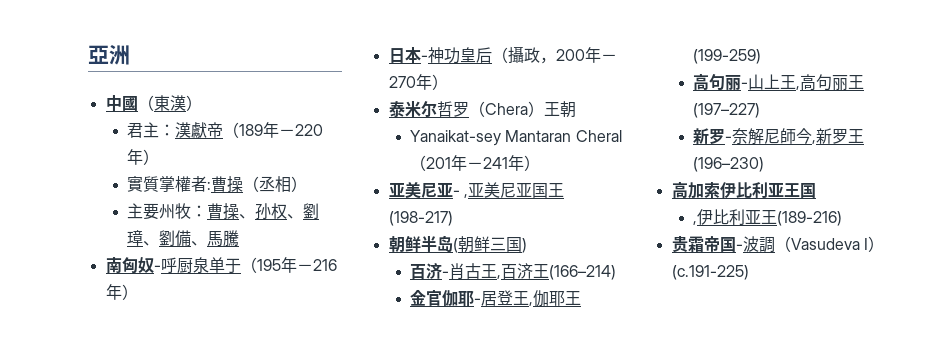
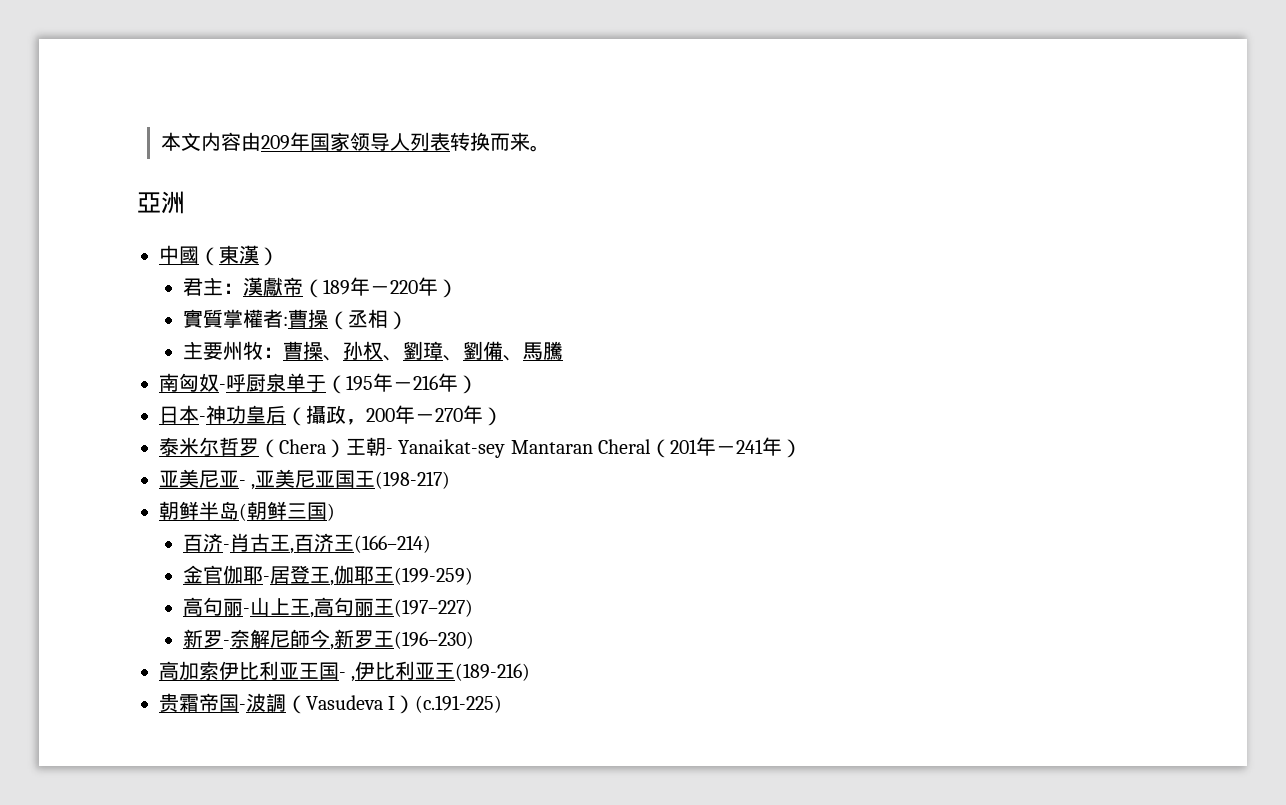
(88, 54) none -> [161,132,551,152] 本文内容由209年国家领导人列表转换而来。 //
(576, 109) // -> [386,448,393,454] -
(816, 190) // -> [339,672,346,678] -

